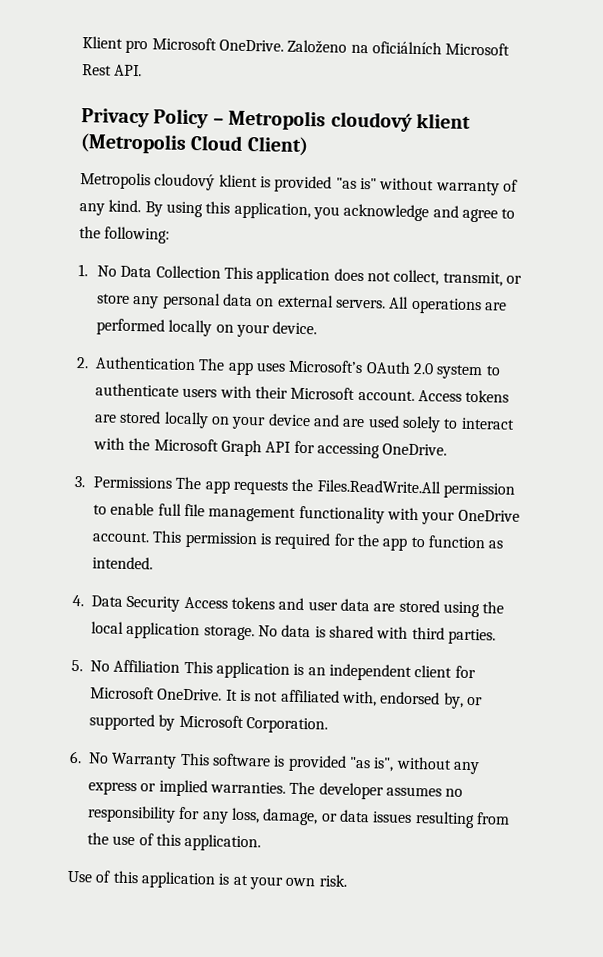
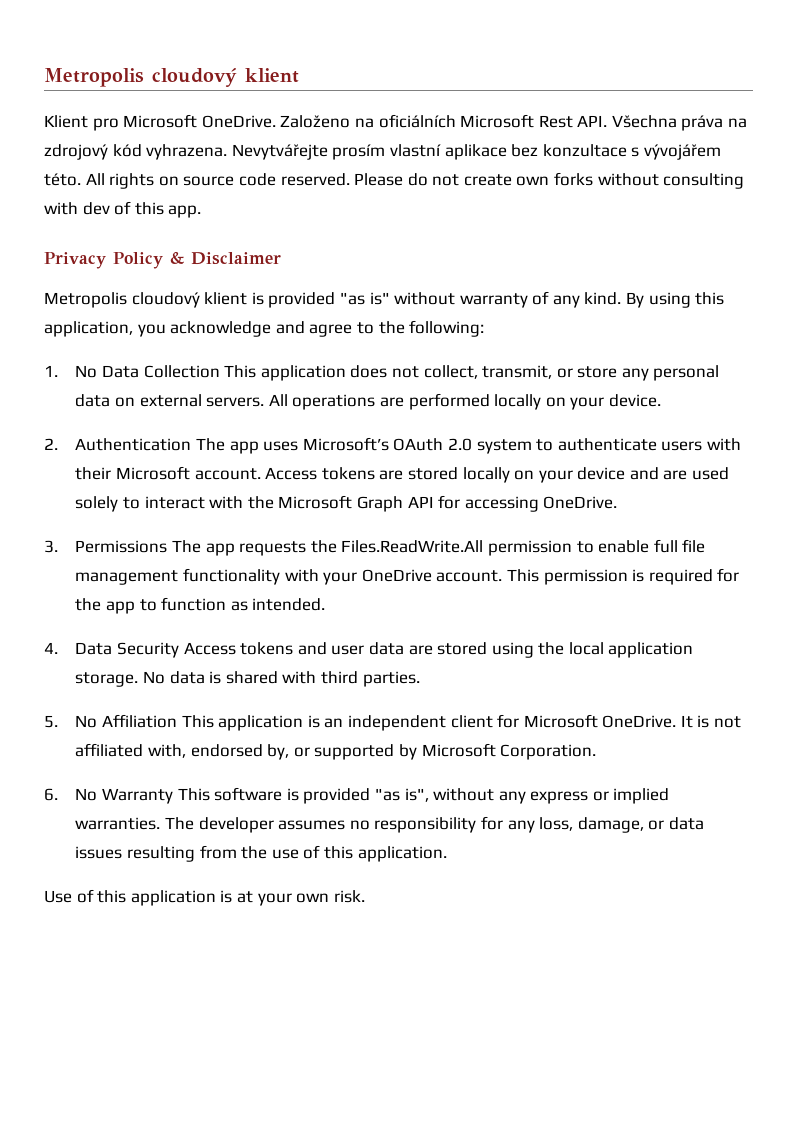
(82, 42) none -> [44,68,299,87] Metropolis cloudový klient //
[81,108,471,132] [80,133,309,157] // Privacy Policy – Metropolis cloudový klient (Metropolis Cloud Client) -> [611,115,748,131] [44,144,721,160] [44,172,745,189] [44,201,202,218] [44,251,281,269] Všechna práva na zdrojový kód vyhrazena. Nevytvářejte prosím vlastní aplikace bez konzultace s vývojářem této. All rights on source code reserved. Please do not create own forks without consulting with dev of this app. // Privacy Policy & Disclaimer

